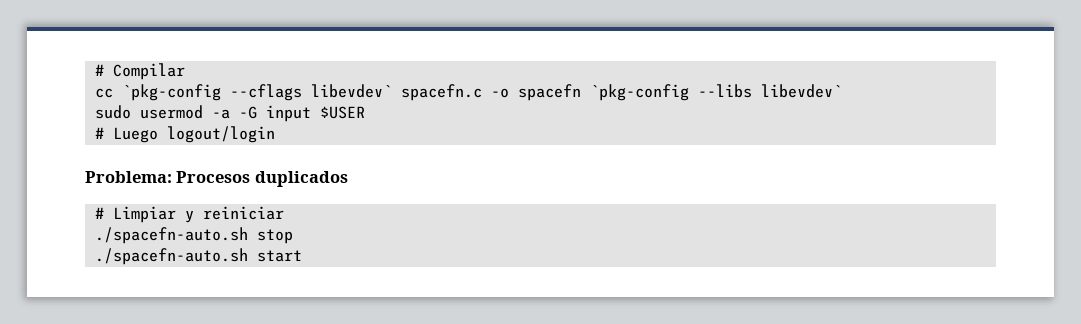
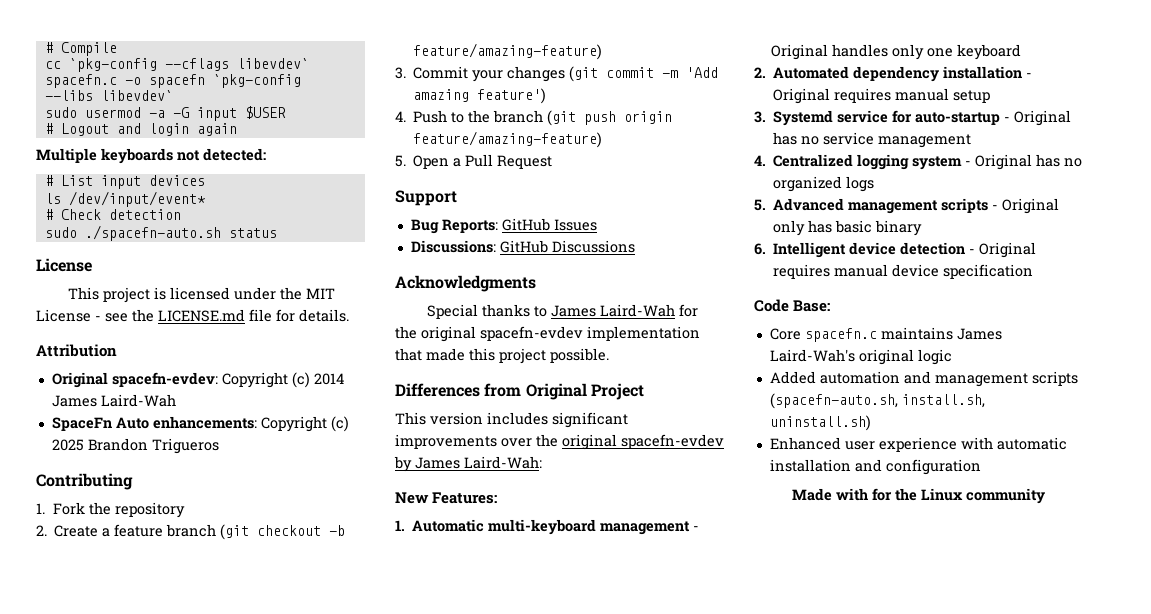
[94,63,185,80] # Compilar -> [44,42,117,56] # Compile
[112,126,275,143] [85,171,348,187] [94,206,284,223] [94,227,293,244] [94,248,302,265] Luego logout/login // Problema: Procesos duplicados // # Limpiar y reiniciar // ./spacefn-auto.sh stop // ./spacefn-auto.sh start -> [60,123,237,136] [36,148,266,164] [44,175,205,189] [44,191,206,207] [44,209,181,220] [44,225,277,241] [36,258,92,272] [68,287,336,303] [36,309,349,322] [36,344,117,357] [51,372,344,388] [51,394,176,407] [51,416,349,432] [51,438,219,454] [36,473,133,490] [36,502,185,518] [36,524,346,540] [413,43,603,60] [395,66,719,82] [413,88,547,104] [395,110,673,126] [413,131,603,148] [395,154,553,169] [395,190,457,206] [410,218,597,234] [410,240,635,253] [395,275,536,292] [427,304,699,319] [395,326,700,342] [395,348,609,364] [395,383,644,400] [395,412,628,428] [395,434,724,450] [394,456,542,472] [395,492,498,504] [395,519,700,535] [771,44,1022,60] [754,66,1033,82] [773,88,991,104] [754,110,1072,126] [773,132,972,148] [754,154,1083,170] [773,176,875,192] [754,198,1060,214] [773,220,923,236] [754,242,1037,258] [773,264,1034,279] [754,299,831,312] [769,327,1002,342] [769,349,952,365] [769,371,1078,387] [769,393,985,409] [769,415,871,431] [769,437,1067,452] [769,459,981,475] [792,488,1045,504] Logout and login again // Multiple keyboards not detected: // # List input devices // ls /dev/input/event* // # Check detection // sudo ./spacefn-auto.sh status // License // This project is licensed under the MIT License - see the LICENSE.md file for details. // Attribution // Original spacefn-evdev: Copyright (c) 2014 James Laird-Wah // SpaceFn Auto enhancements: Copyright (c) 2025 Brandon Trigueros // Contributing // 1. Fork the repository // 2. Create a feature branch (git checkout -b feature/amazing-feature) // 3. Commit your changes (git commit -m 'Add amazing feature') // 4. Push to the branch (git push origin feature/amazing-feature) // 5. Open a Pull Request // Support // Bug Reports: GitHub Issues // Discussions: GitHub Discussions // Acknowledgments // Special thanks to James Laird-Wah for the original spacefn-evdev implementation that made this project possible. // Differences from Original Project // This version includes significant improvements over the original spacefn-evdev by James Laird-Wah: // New Features: // 1. Automatic multi-keyboard management - Original handles only one keyboard // 2. Automated dependency installation - Original requires manual setup // 3. Systemd service for auto-startup - Original has no service management // 4. Centralized logging system - Original has no organized logs // 5. Advanced management scripts - Original only has basic binary // 6. Intelligent device detection - Original requires manual device specification // Code Base: // Core spacefn.c maintains James Laird-Wah's original logic // Added automation and management scripts (spacefn-auto.sh, install.sh, uninstall.sh) // Enhanced user experience with automatic installation and configuration // Made with for the Linux community

